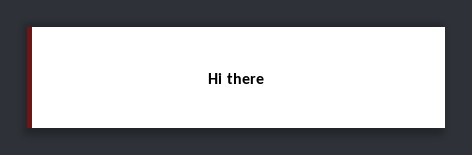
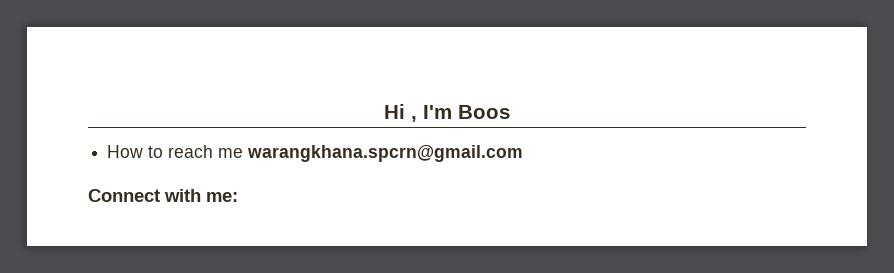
[226,73,264,84] there -> [411,105,510,122] [107,145,524,162] [88,189,238,202] , I'm Boos // How to reach me warangkhana.spcrn@gmail.com // Connect with me:

